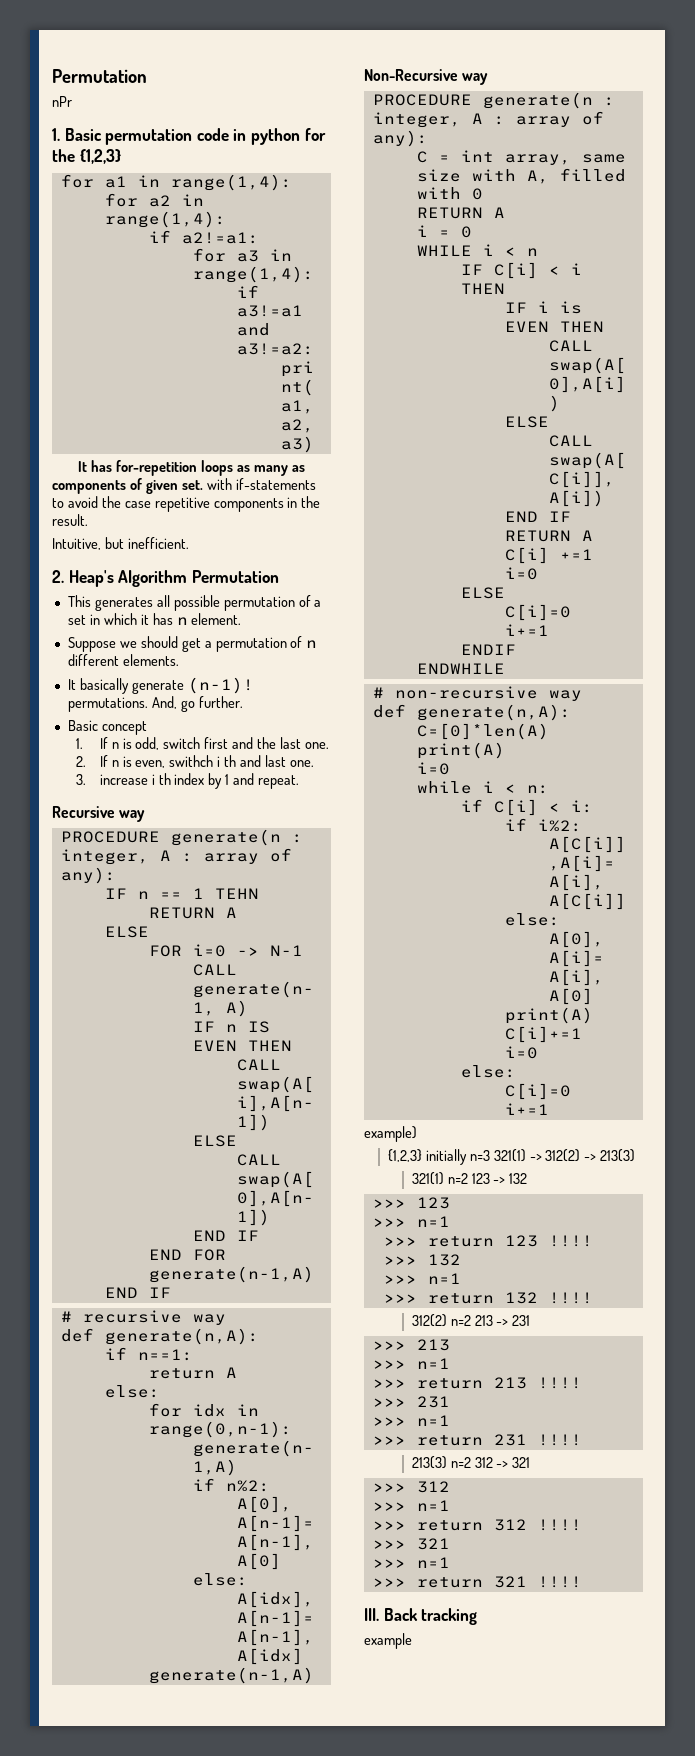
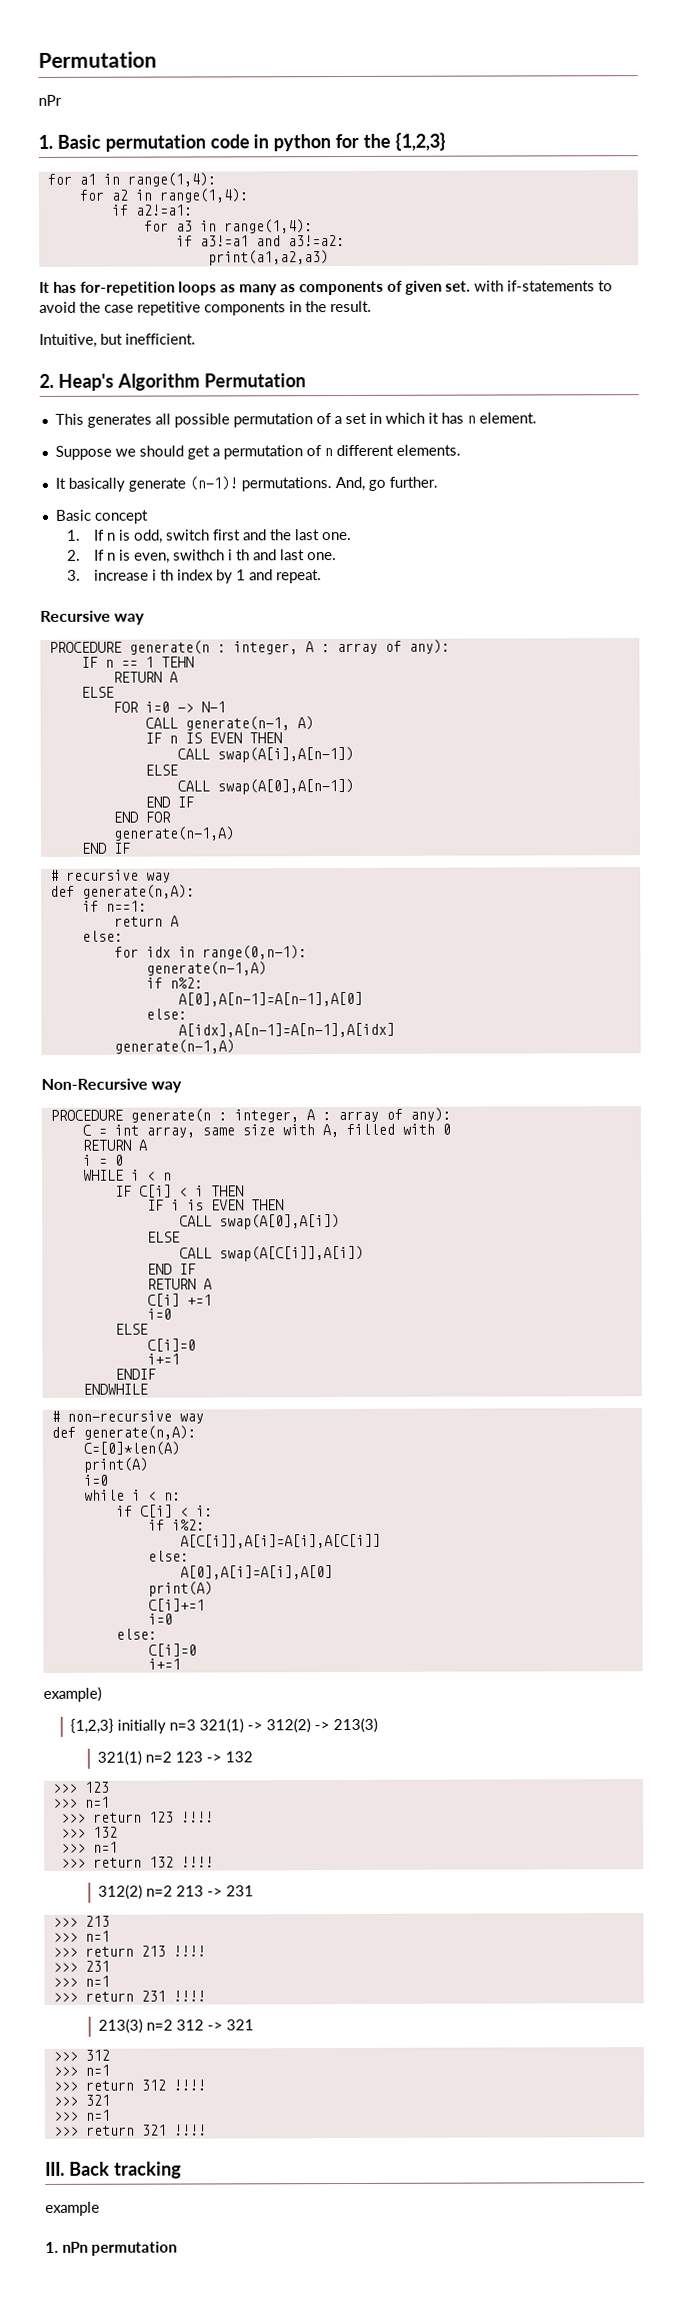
(412, 1641) none -> [45,2241,177,2256] // 1. nPn permutation

